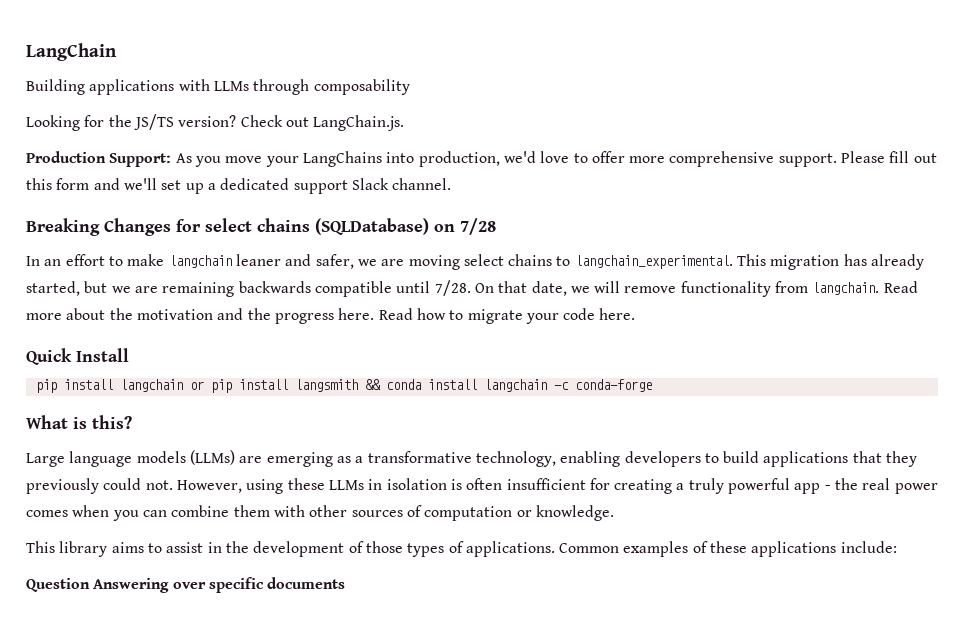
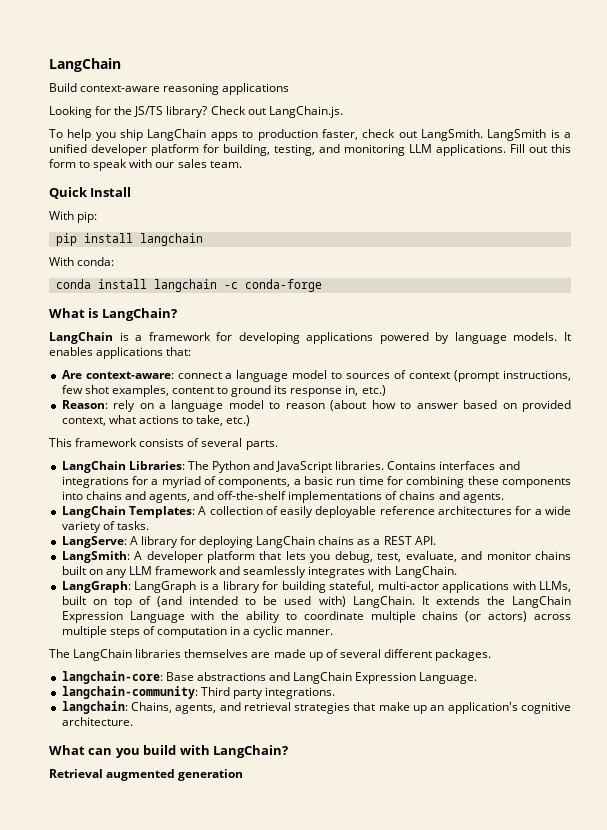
[26,79,410,95] Building applications with LLMs through composability -> [49,83,290,95] Build context-aware reasoning applications
[178,115,237,127] version? -> [166,106,208,118] library?
[26,151,937,167] [26,178,452,194] [26,218,496,236] [26,254,925,270] [26,280,918,297] [26,308,636,324] Production Support: As you move your LangChains into production, we'd love to offer more comprehensive support. Please fill out this form and we'll set up a dedicated support Slack channel. // Breaking Changes for select chains (SQLDatabase) on 7/28 // In an effort to make langchain leaner and safer, we are moving select chains to langchain_experimental. This migration has already started, but we are remaining backwards compatible until 7/28. On that date, we will remove functionality from langchain. Read more about the motivation and the progress here. Read how to migrate your code here. -> [49,129,571,141] [49,144,571,156] [49,159,242,171] To help you ship LangChain apps to production faster, check out LangSmith. LangSmith is a unified developer platform for building, testing, and monitoring LLM applications. Fill out this form to speak with our sales team.
(129, 355) none -> [49,211,98,223] // With pip:
[189,379,381,393] or pip install langsmith && -> [49,257,115,266] // With conda: //
[92,415,132,429] [26,450,918,467] [26,478,938,494] [26,505,614,521] [26,541,897,557] [26,577,346,593] this? // Large language models (LLMs) are emerging as a transformative technology, enabling developers to build applications that they previously could not. However, using these LLMs in isolation is often insufficient for creating a truly powerful app - the real power comes when you can combine them with other sources of computation or knowledge. // This library aims to assist in the development of those types of applications. Common examples of these applications include: // Question Answering over specific documents -> [101,308,177,321] [49,332,571,344] [49,347,192,359] [61,370,571,382] [61,385,386,397] [61,400,571,412] [61,415,251,426] [49,438,278,450] [61,461,520,473] [61,476,572,488] [61,491,504,503] [61,506,571,518] [61,521,149,533] [61,536,436,548] [61,551,571,563] [61,566,457,578] [61,581,572,593] [61,596,571,608] [61,611,572,623] [61,626,334,638] [49,649,492,661] [61,671,478,684] [61,686,335,699] [61,701,571,714] [61,717,133,726] [49,745,288,758] [49,769,244,781] LangChain? // LangChain is a framework for developing applications powered by language models. It enables applications that: // Are context-aware: connect a language model to sources of context (prompt instructions, few shot examples, content to ground its response in, etc.) // Reason: rely on a language model to reason (about how to answer based on provided context, what actions to take, etc.) // This framework consists of several parts. // LangChain Libraries: The Python and JavaScript libraries. Contains interfaces and integrations for a myriad of components, a basic run time for combining these components into chains and agents, and off-the-shelf implementations of chains and agents. // LangChain Templates: A collection of easily deployable reference architectures for a wide variety of tasks. // LangServe: A library for deploying LangChain chains as a REST API. // LangSmith: A developer platform that lets you debug, test, evaluate, and monitor chains built on any LLM framework and seamlessly integrates with LangChain. // LangGraph: LangGraph is a library for building stateful, multi-actor applications with LLMs, built on top of (and intended to be used with) LangChain. It extends the LangChain Expression Language with the ability to coordinate multiple chains (or actors) across multiple steps of computation in a cyclic manner. // The LangChain libraries themselves are made up of several different packages. // langchain-core: Base abstractions and LangChain Expression Language. // langchain-community: Third party integrations. // langchain: Chains, agents, and retrieval strategies that make up an application's cognitive architecture. // What can you build with LangChain? // Retrieval augmented generation

